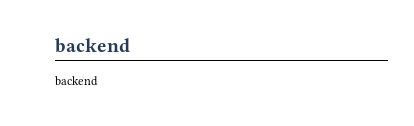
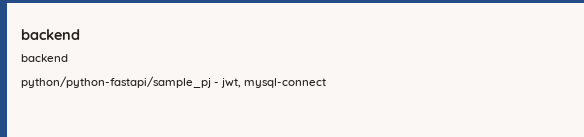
(98, 81) none -> [21,76,327,88] // python/python-fastapi/sample_pj - jwt, mysql-connect

